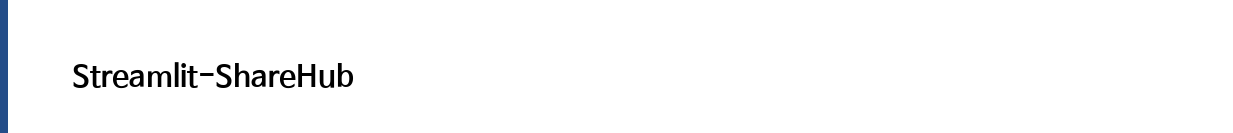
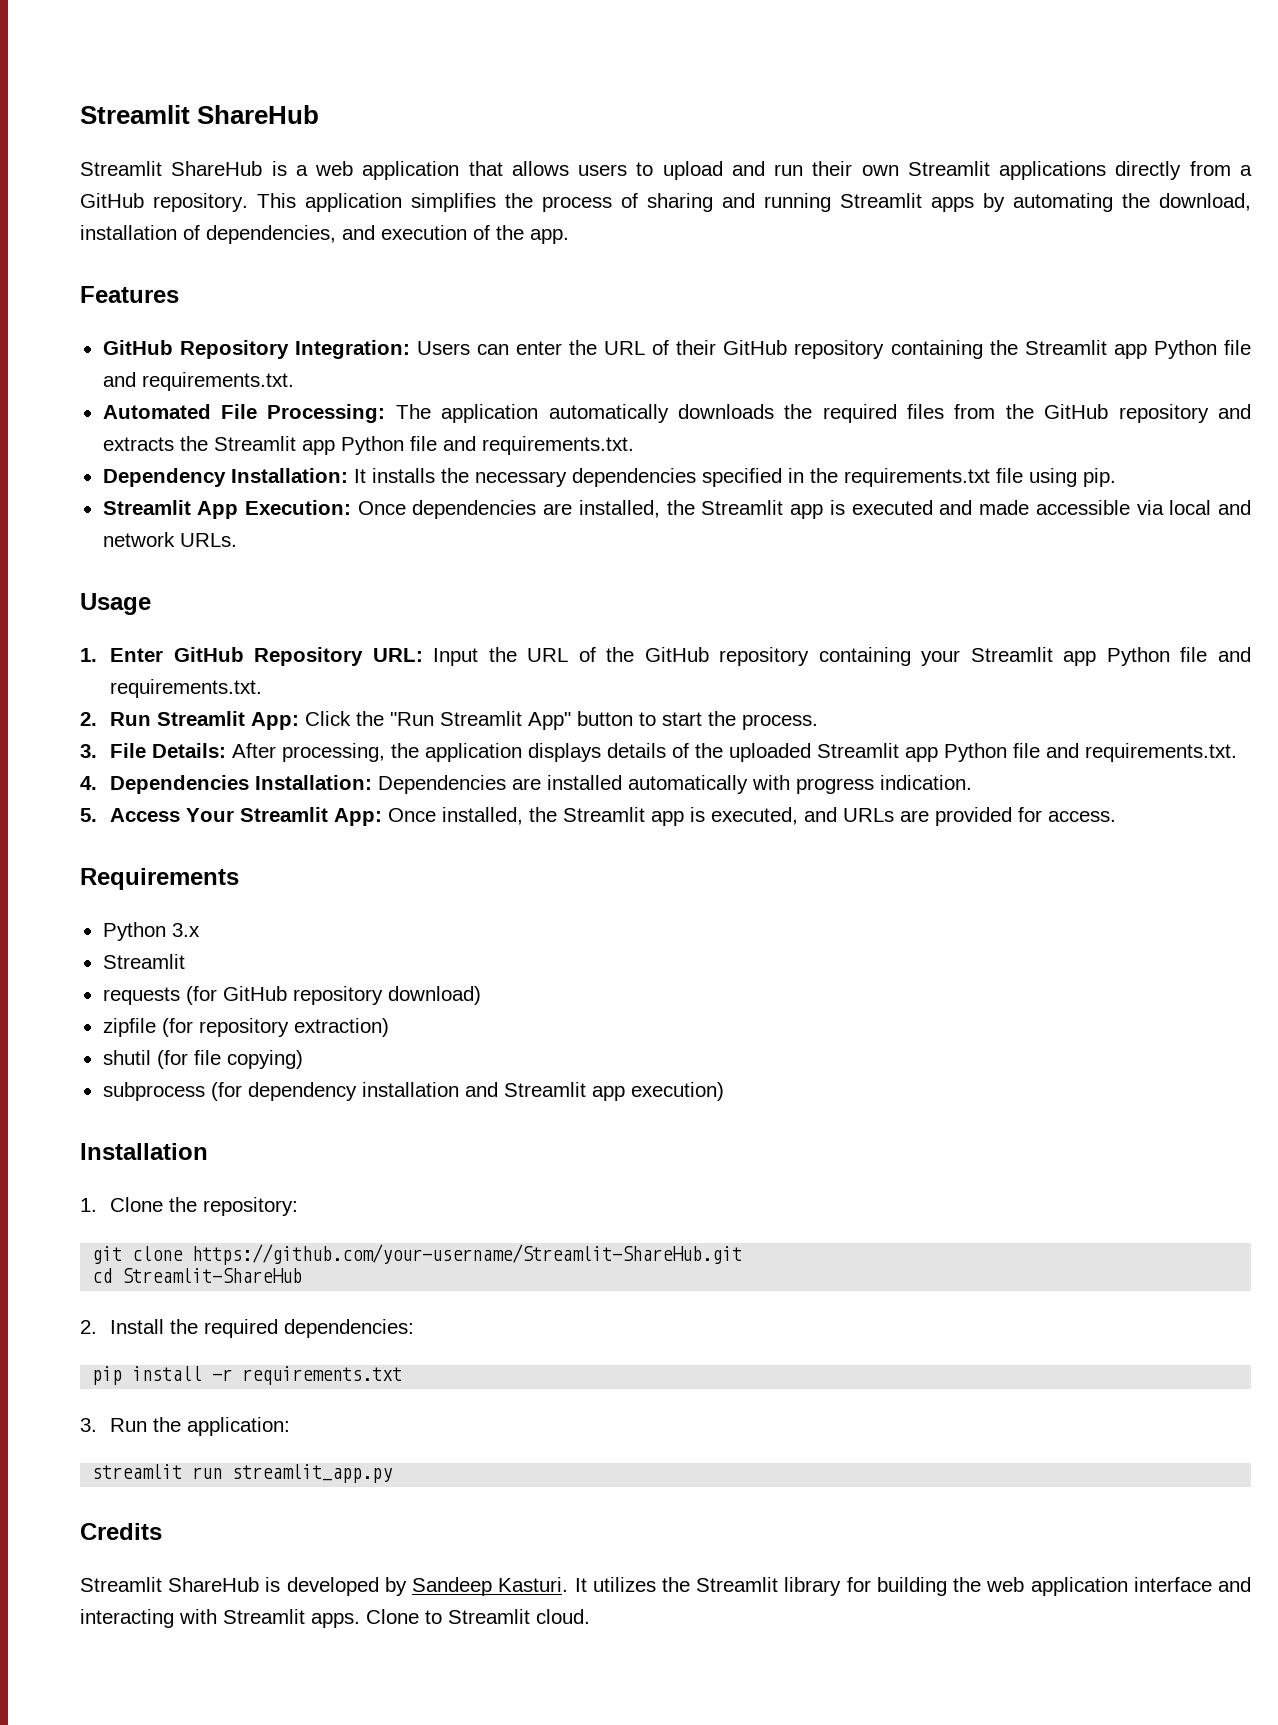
[72,62,354,89] Streamlit-ShareHub -> [80,105,320,124] [80,161,1253,180] [80,193,1251,212] [80,225,569,244] [80,286,179,303] [102,340,1251,359] [102,372,294,391] [102,404,1252,423] [102,436,634,455] [102,468,1116,487] [102,500,1252,519] [102,532,237,547] [80,593,151,615] [80,647,1252,666] [110,679,263,698] [80,711,819,730] [80,743,1238,762] [80,775,973,794] [80,807,1117,826] [80,868,239,890] [102,922,200,941] [102,954,185,969] [102,986,481,1005] [102,1018,389,1037] [102,1050,303,1069] [102,1082,724,1101] [80,1143,208,1160] [80,1197,299,1216] [92,1244,743,1265] [92,1268,303,1283] [80,1319,415,1338] [92,1366,403,1385] [80,1417,291,1436] [92,1464,393,1483] [80,1523,162,1540] [80,1577,1251,1596] [80,1609,590,1628] Streamlit ShareHub // Streamlit ShareHub is a web application that allows users to upload and run their own Streamlit applications directly from a GitHub repository. This application simplifies the process of sharing and running Streamlit apps by automating the download, installation of dependencies, and execution of the app. // Features // GitHub Repository Integration: Users can enter the URL of their GitHub repository containing the Streamlit app Python file and requirements.txt. // Automated File Processing: The application automatically downloads the required files from the GitHub repository and extracts the Streamlit app Python file and requirements.txt. // Dependency Installation: It installs the necessary dependencies specified in the requirements.txt file using pip. // Streamlit App Execution: Once dependencies are installed, the Streamlit app is executed and made accessible via local and network URLs. // Usage // 1. Enter GitHub Repository URL: Input the URL of the GitHub repository containing your Streamlit app Python file and requirements.txt. // 2. Run Streamlit App: Click the "Run Streamlit App" button to start the process. // 3. File Details: After processing, the application displays details of the uploaded Streamlit app Python file and requirements.txt. // 4. Dependencies Installation: Dependencies are installed automatically with progress indication. // 5. Access Your Streamlit App: Once installed, the Streamlit app is executed, and URLs are provided for access. // Requirements // Python 3.x // Streamlit // requests (for GitHub repository download) // zipfile (for repository extraction) // shutil (for file copying) // subprocess (for dependency installation and Streamlit app execution) // Installation // 1. Clone the repository: // git clone https://github.com/your-username/Streamlit-ShareHub.git // cd Streamlit-ShareHub // 2. Install the required dependencies: // pip install -r requirements.txt // 3. Run the application: // streamlit run streamlit_app.py // Credits // Streamlit ShareHub is developed by Sandeep Kasturi. It utilizes the Streamlit library for building the web application interface and interacting with Streamlit apps. Clone to Streamlit cloud.

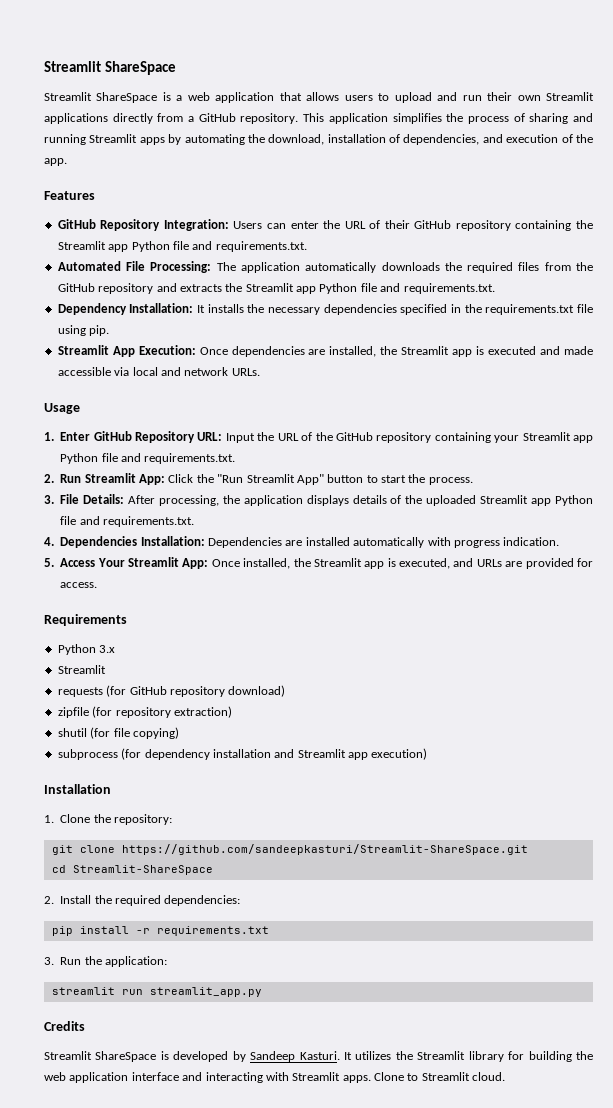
[80,105,320,124] [80,161,263,176] Streamlit ShareHub // Streamlit ShareHub -> [44,61,176,75] [44,92,158,103] Streamlit ShareSpace // Streamlit ShareSpace
[192,1244,743,1265] https://github.com/your-username/Streamlit-ShareHub.git -> [121,844,528,855] https://github.com/sandeepkasturi/Streamlit-ShareSpace.git
[122,1268,303,1283] Streamlit-ShareHub -> [72,865,213,875] Streamlit-ShareSpace
[168,1577,260,1592] ShareHub -> [95,1051,157,1062] ShareSpace

